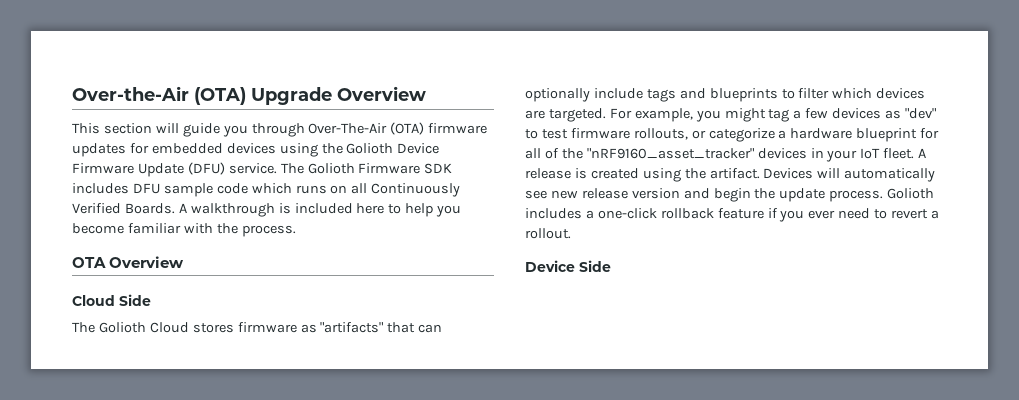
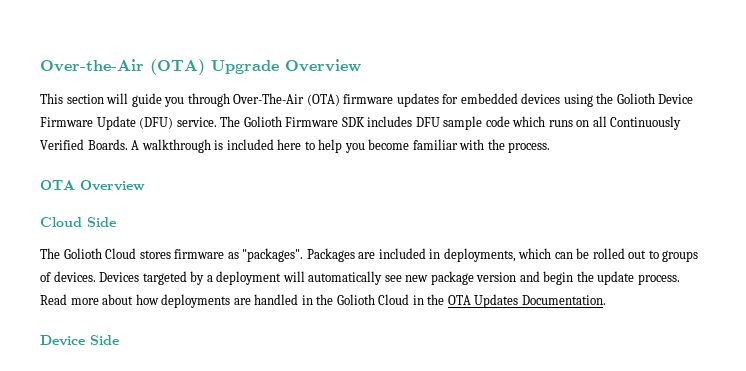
[320,322,443,333] [525,88,926,102] [525,108,937,122] [525,128,940,142] [525,148,927,162] [525,168,814,182] "artifacts" that can optionally include tags and blueprints to filter which devices are targeted. For example, you might tag a few devices as "dev" to test firmware rollouts, or categorize a hardware blueprint for all of the "nRF9160_asset_tracker" devices in your IoT fleet. A release is created using the artifact. Devices -> [242,248,699,262] [40,271,282,285] "packages". Packages are included in deployments, which can be rolled out to groups of devices. Devices targeted by a deployment
[581,188,628,199] release -> [430,271,474,285] package
[887,188,935,199] [525,208,940,222] [525,228,571,239] Golioth includes a one-click rollback feature if you ever need to revert a rollout. -> [40,294,606,308] Read more about how deployments are handled in the Golioth Cloud in the OTA Updates Documentation.

